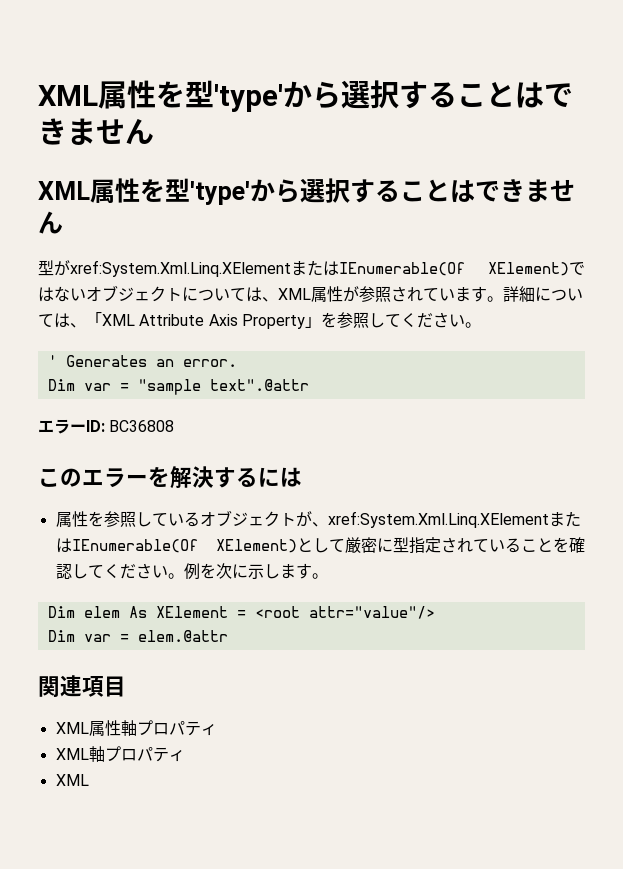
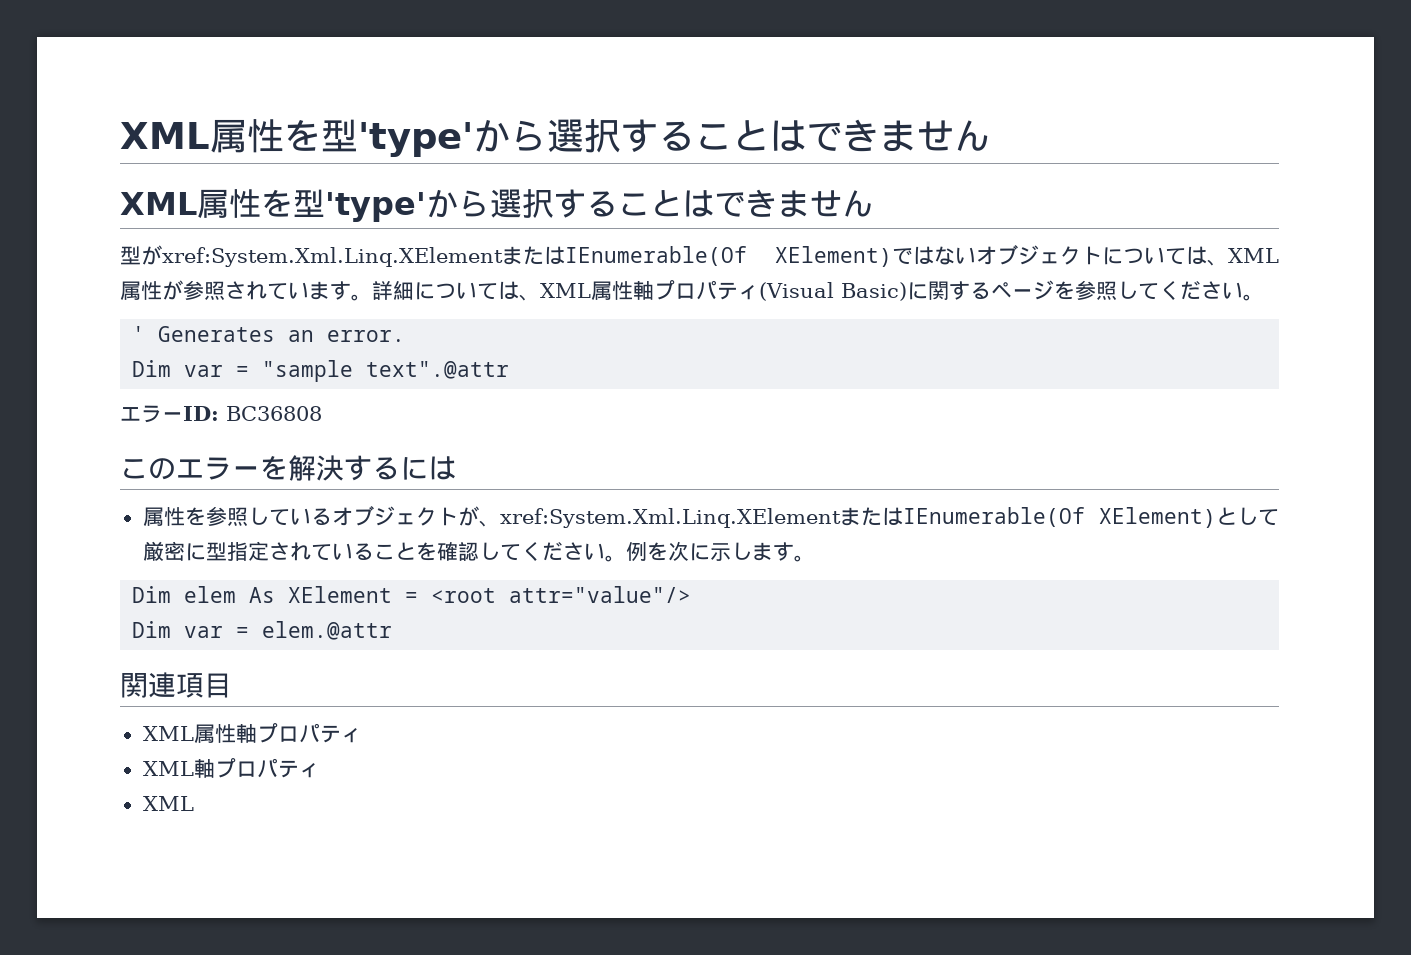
[86,312,321,329] 「XML Attribute Axis Property」 -> [540,280,1054,301] XML属性軸プロパティ(Visual Basic)に関するページ

